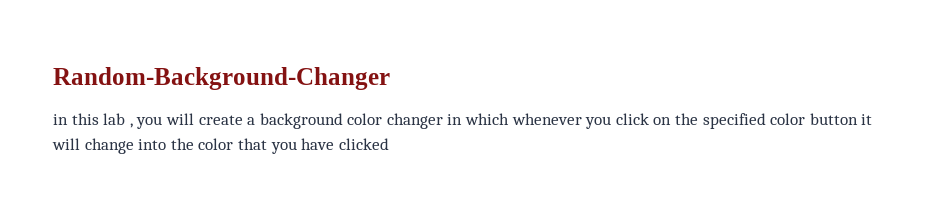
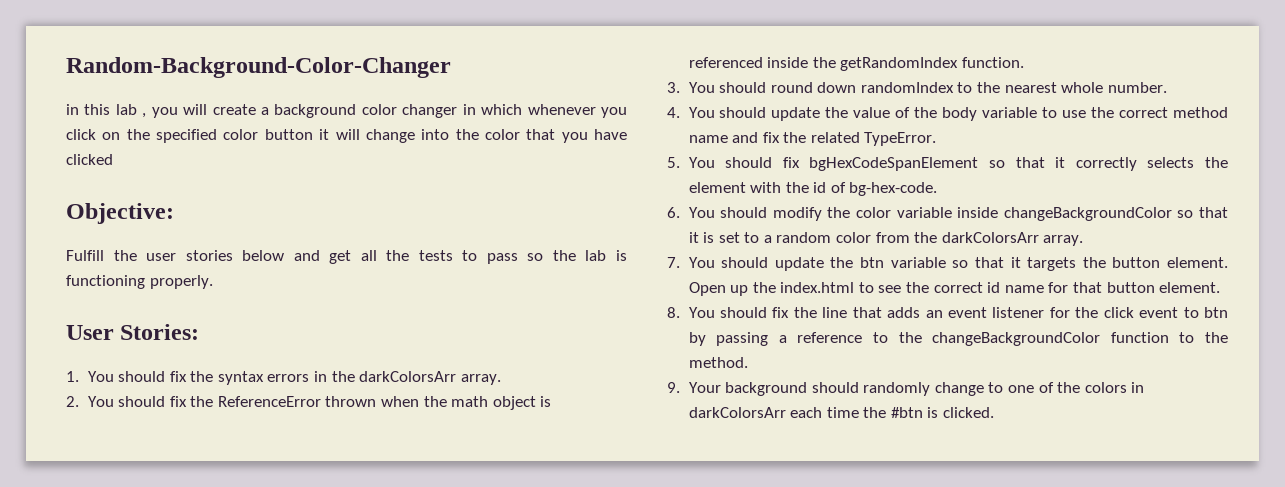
[53,67,390,90] Random-Background-Changer -> [66,57,451,78] Random-Background-Color-Changer
(389, 144) none -> [66,203,174,224] [66,250,627,264] [66,275,213,289] [66,324,200,340] [66,371,501,385] [66,396,552,410] [688,57,1024,71] [667,82,1167,93] [667,107,1228,121] [688,132,937,146] [667,157,1228,171] [688,182,938,196] [667,207,1228,221] [688,232,1084,246] [667,257,1228,271] [688,282,1221,296] [667,307,1228,318] [688,332,1228,346] [688,357,748,368] [667,382,1145,396] [688,407,995,418] // Objective: // Fulfill the user stories below and get all the tests to pass so the lab is functioning properly. // User Stories: // 1. You should fix the syntax errors in the darkColorsArr array. // 2. You should fix the ReferenceError thrown when the math object is referenced inside the getRandomIndex function. // 3. You should round down randomIndex to the nearest whole number. // 4. You should update the value of the body variable to use the correct method name and fix the related TypeError. // 5. You should fix bgHexCodeSpanElement so that it correctly selects the element with the id of bg-hex-code. // 6. You should modify the color variable inside changeBackgroundColor so that it is set to a random color from the darkColorsArr array. // 7. You should update the btn variable so that it targets the button element. Open up the index.html to see the correct id name for that button element. // 8. You should fix the line that adds an event listener for the click event to btn by passing a reference to the changeBackgroundColor function to the method. // 9. Your background should randomly change to one of the colors in darkColorsArr each time the #btn is clicked.

